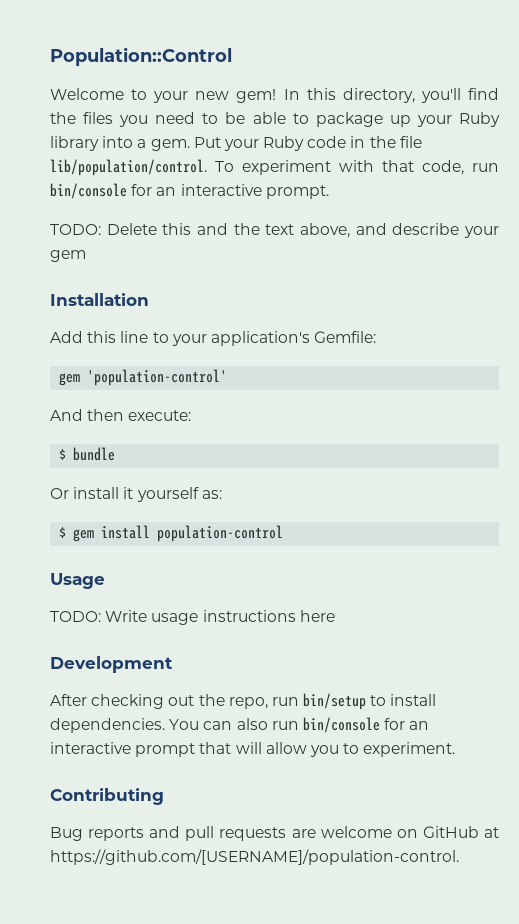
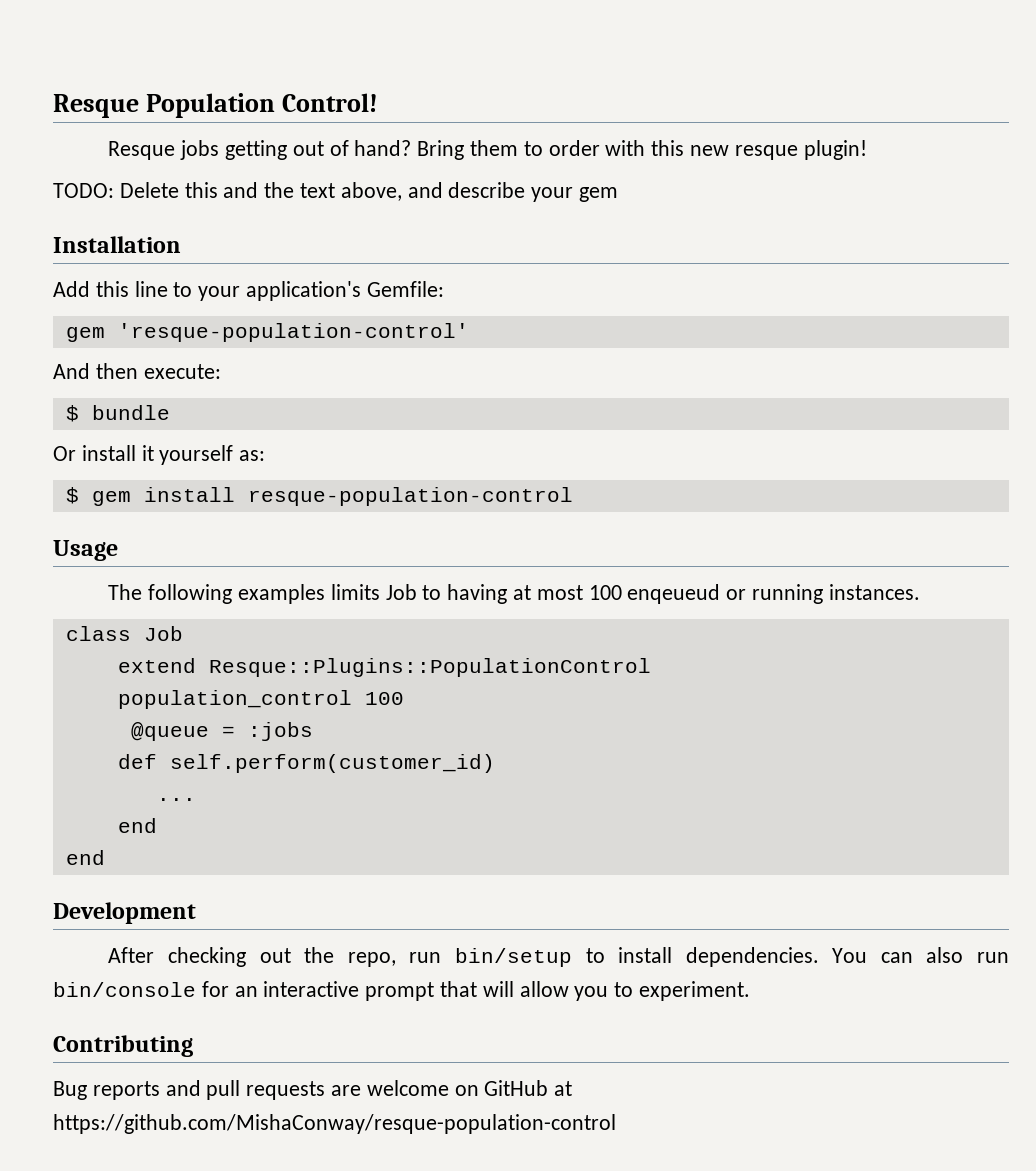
[50,47,232,66] [50,88,499,103] [50,112,500,127] [50,136,422,151] [50,159,499,176] [50,183,329,199] Population::Control // Welcome to your new gem! In this directory, you'll find the files you need to be able to package up your Ruby library into a gem. Put your Ruby code in the file lib/population/control. To experiment with that code, run bin/console for an interactive prompt. -> [53,93,379,118] [108,140,867,160] Resque Population Control! // Resque jobs getting out of hand? Bring them to order with this new resque plugin!
[87,369,228,386] 'population-control' -> [117,323,469,342] 'resque-population-control'
[157,525,284,542] population-control -> [247,487,573,506] resque-population-control
[50,610,335,625] TODO: Write usage instructions here -> [108,584,920,604] [65,626,183,641] [117,658,651,677] [117,690,404,709] [130,722,313,741] [117,754,495,773] [156,798,196,801] [117,818,157,833] [65,850,105,865] The following examples limits Job to having at most 100 enqeueud or running instances. // class Job // extend Resque::Plugins::PopulationControl // population_control 100 // @queue = :jobs // def self.perform(customer_id) // ... // end // end
[50,849,459,865] https://github.com/[USERNAME]/population-control. -> [53,1114,616,1134] https://github.com/MishaConway/resque-population-control

